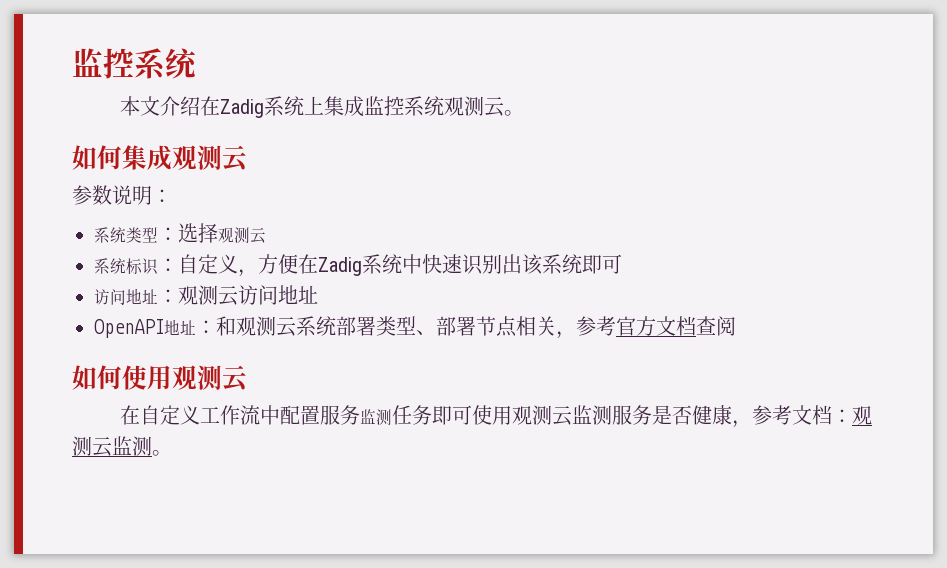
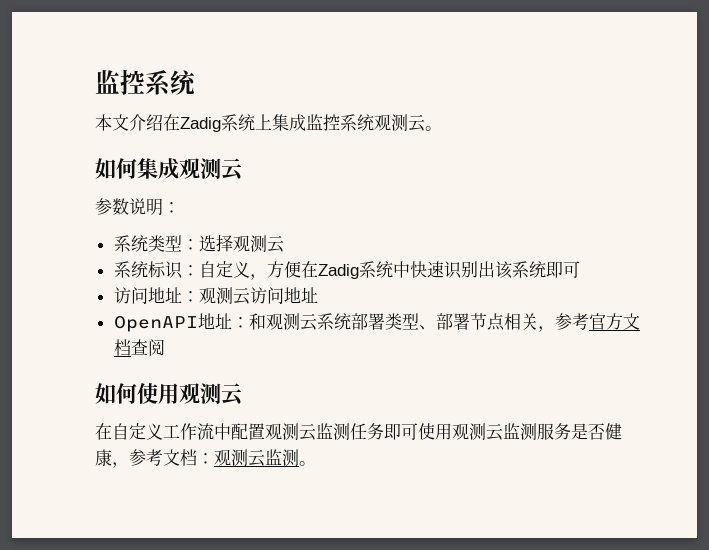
[320,405,361,425] 服务 -> [265,423,316,441] 观测云

